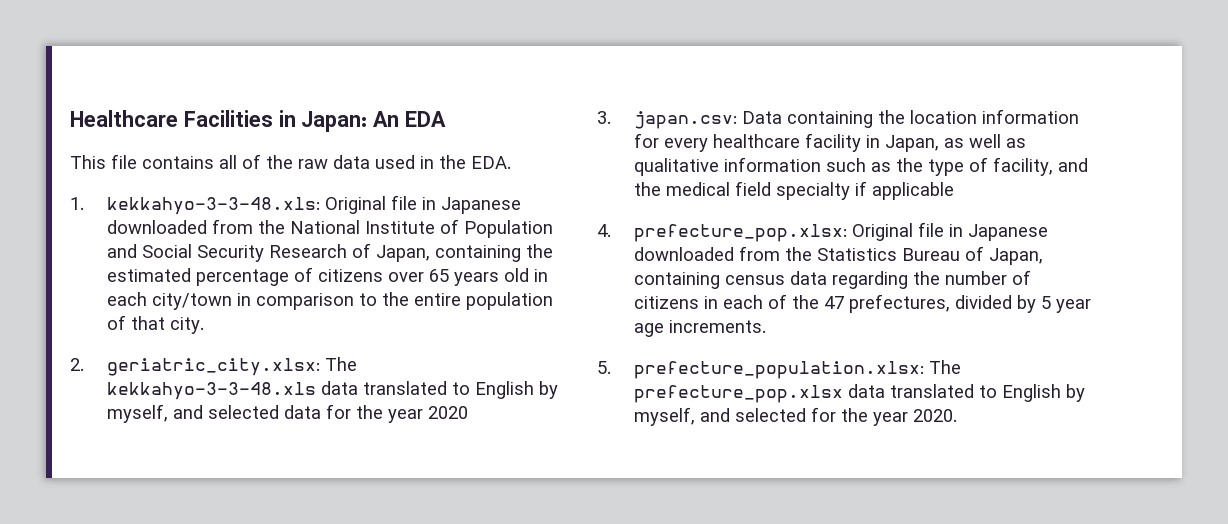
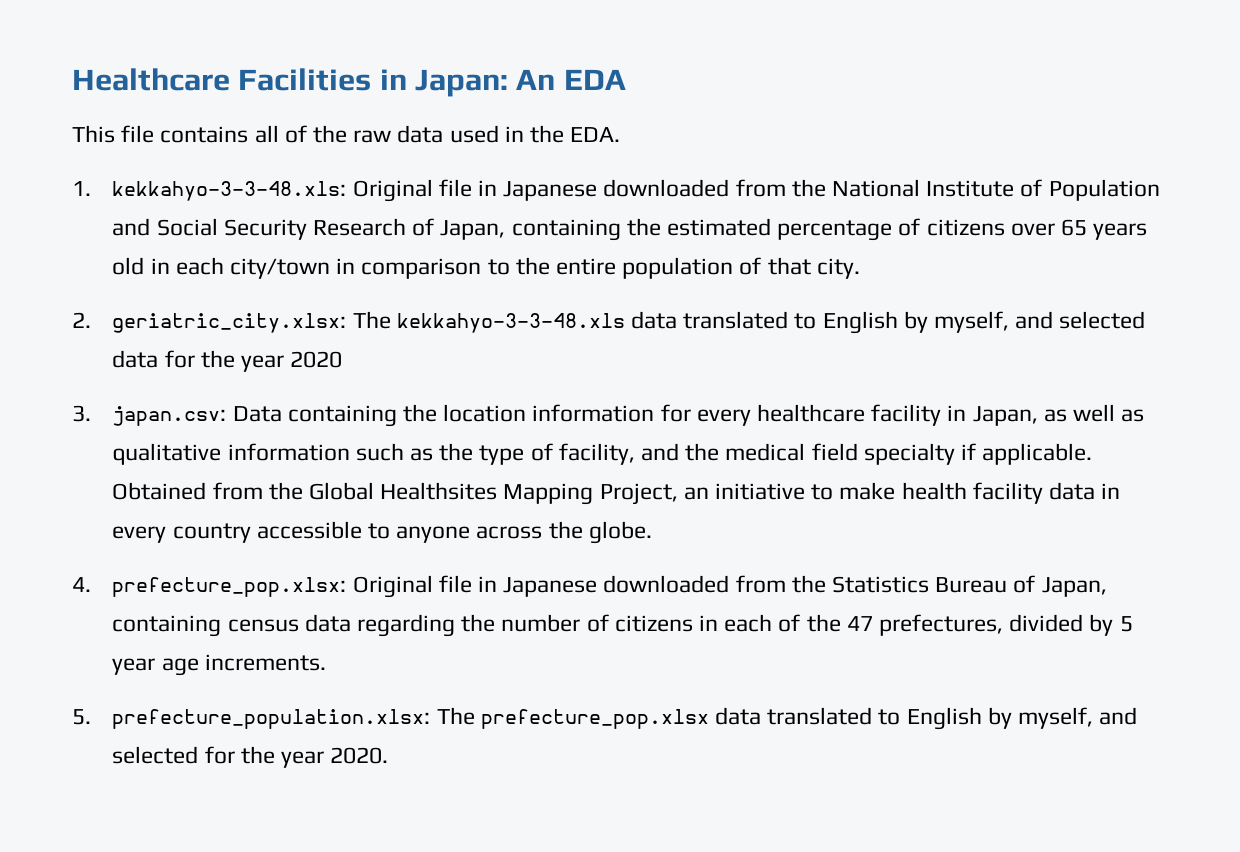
[871,182,954,200] applicable -> [982,443,1093,465] [112,482,1121,505] [112,521,652,544] applicable. Obtained from the Global Healthsites Mapping Project, an initiative to make health facility data in every country accessible to anyone across the globe.

